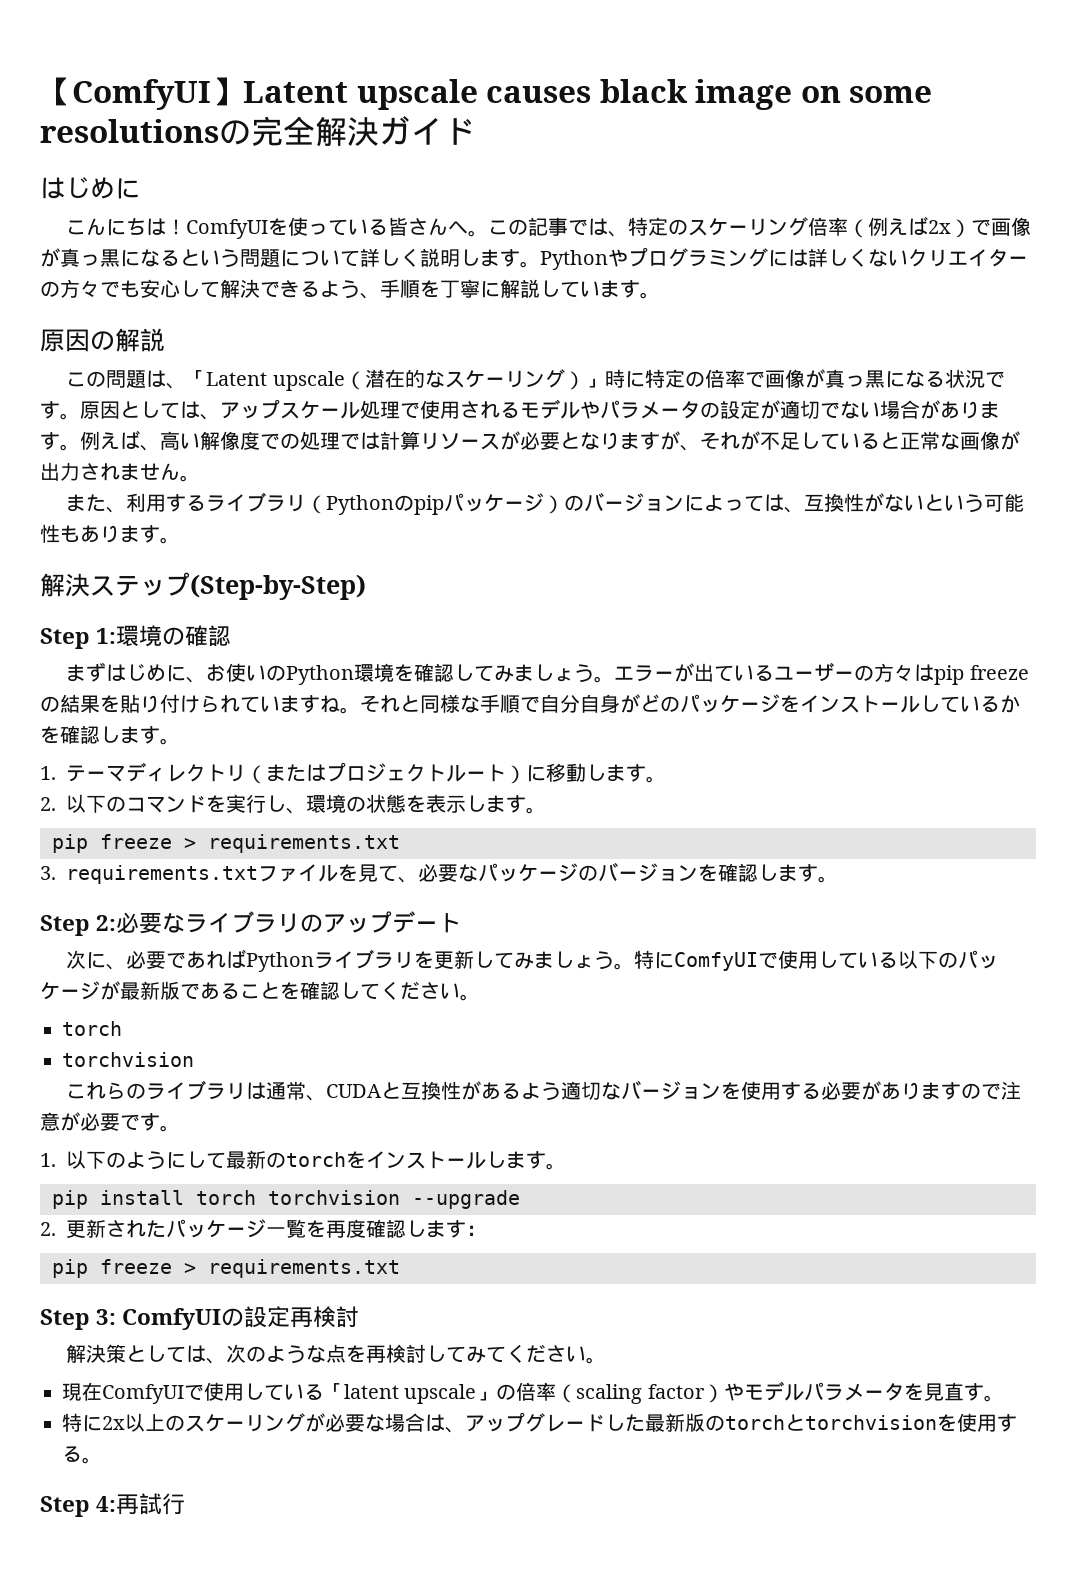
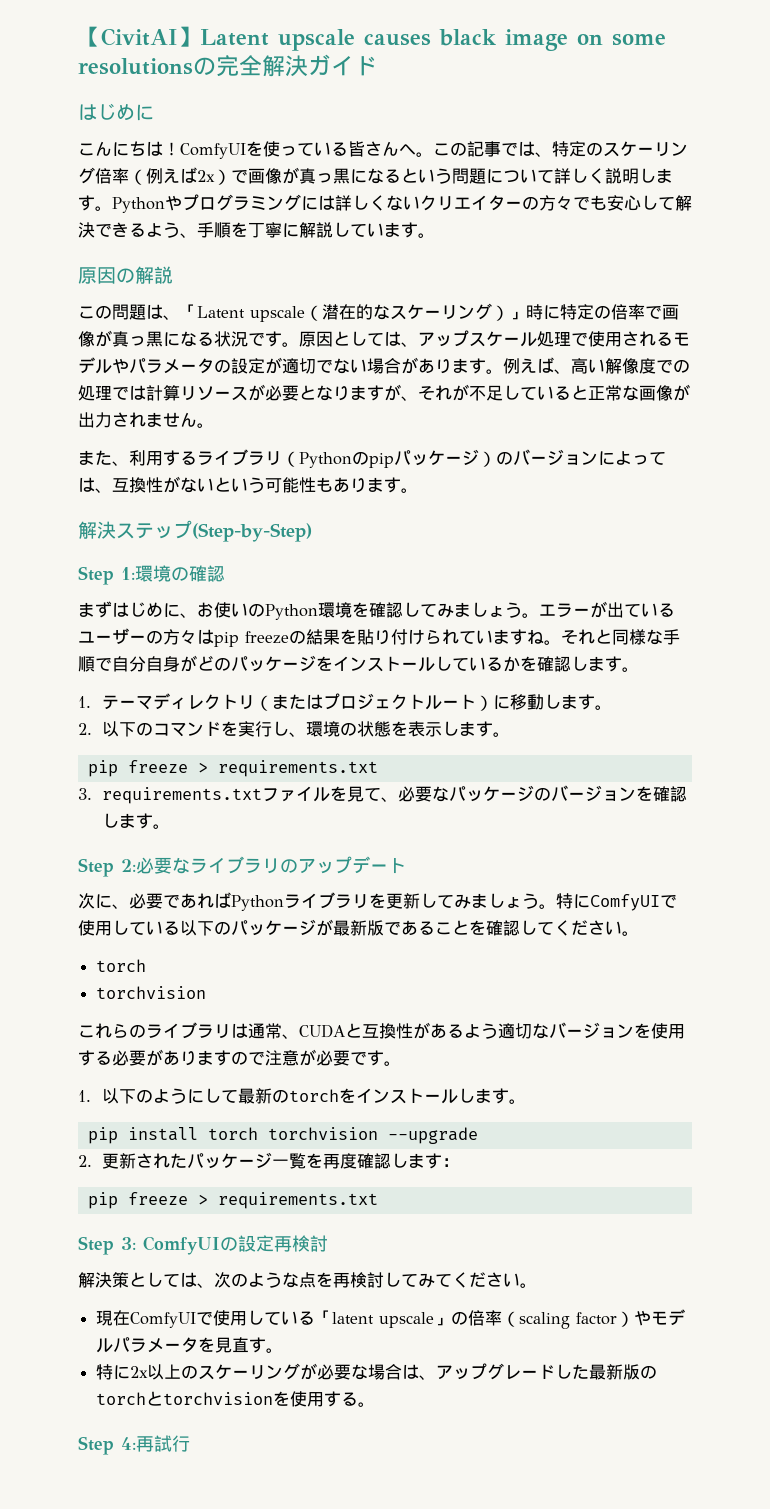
[72,79,211,110] ComfyUI -> [101,28,177,46] CivitAI

